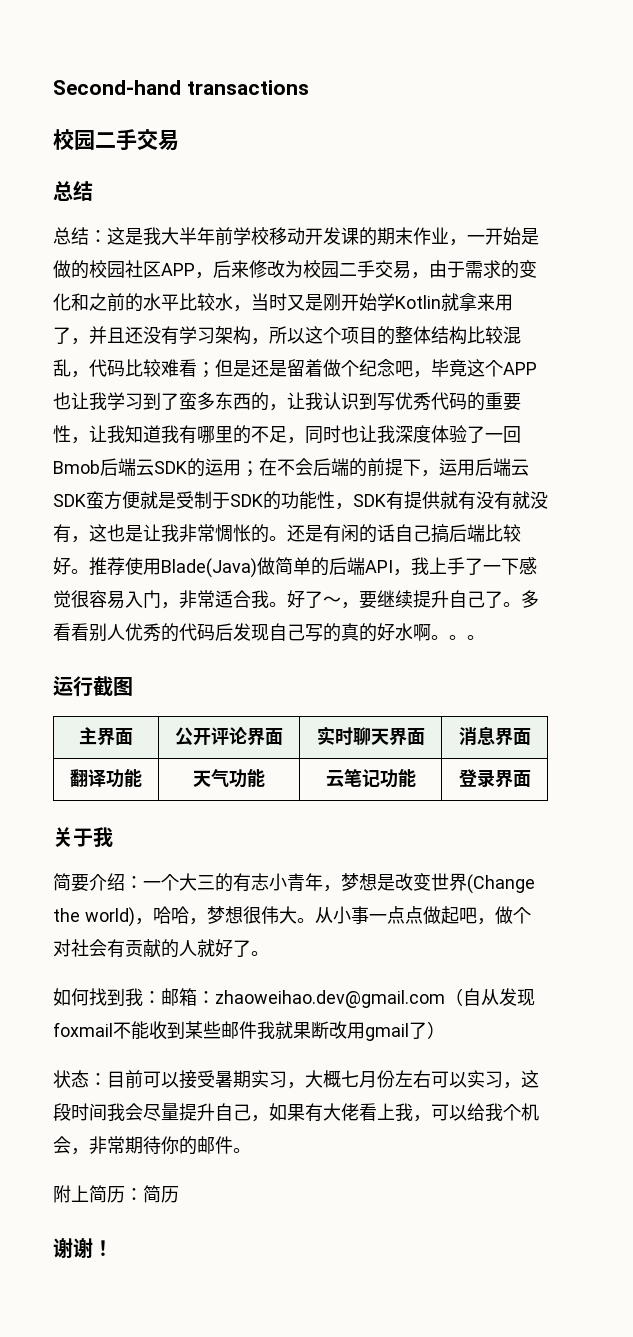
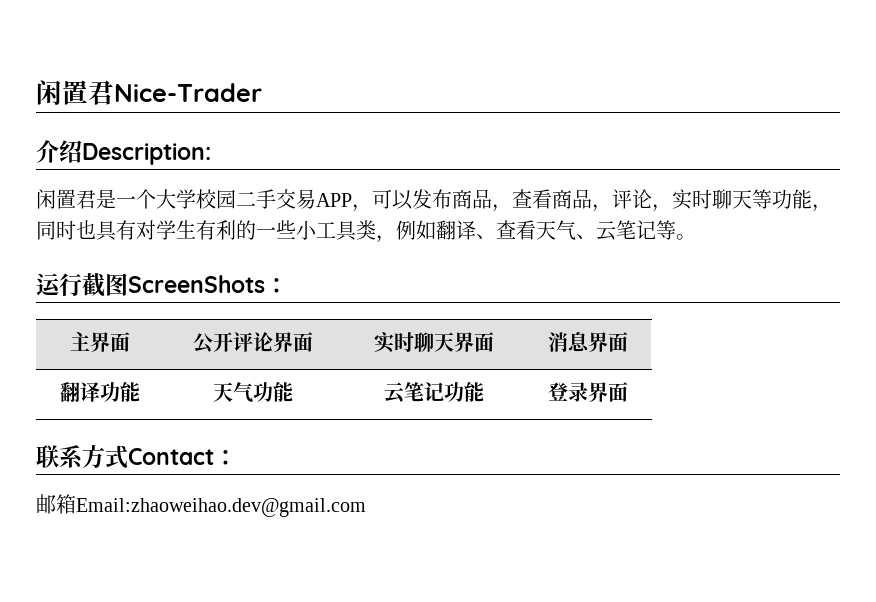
[53,80,309,95] [53,129,179,151] [53,181,93,201] [53,227,539,246] [53,260,537,279] [53,293,513,312] [53,326,521,345] [53,359,537,378] [53,392,521,411] [53,425,521,444] [53,458,529,477] [53,491,548,510] [53,524,521,543] [53,557,537,578] [53,590,539,609] [53,623,467,642] Second-hand transactions // 校园二手交易 // 总结 // 总结：这是我大半年前学校移动开发课的期末作业，一开始是做的校园社区APP，后来修改为校园二手交易，由于需求的变化和之前的水平比较水，当时又是刚开始学Kotlin就拿来用了，并且还没有学习架构，所以这个项目的整体结构比较混乱，代码比较难看；但是还是留着做个纪念吧，毕竟这个APP也让我学习到了蛮多东西的，让我认识到写优秀代码的重要性，让我知道我有哪里的不足，同时也让我深度体验了一回Bmob后端云SDK的运用；在不会后端的前提下，运用后端云SDK蛮方便就是受制于SDK的功能性，SDK有提供就有没有就没有，这也是让我非常惆怅的。还是有闲的话自己搞后端比较好。推荐使用Blade(Java)做简单的后端API，我上手了一下感觉很容易入门，非常适合我。好了～，要继续提升自己了。多看看别人优秀的代码后发现自己写的真的好水啊。。 -> [36,80,262,105] [36,140,211,165] [36,189,832,212] [36,220,676,243] 闲置君Nice-Trader // 介绍Description: // 闲置君是一个大学校园二手交易APP，可以发布商品，查看商品，评论，实时聊天等功能，同时也具有对学生有利的一些小工具类，例如翻译、查看天气、云笔记等
(133, 686) none -> [128,275,288,293] ScreenShots：
[53,827,113,847] [53,873,535,894] [53,906,531,927] [53,939,269,958] [53,988,535,1008] [53,1021,445,1041] [53,1070,539,1089] [53,1103,539,1122] [53,1136,251,1155] [53,1185,179,1203] [53,1238,113,1258] 关于我 // 简要介绍：一个大三的有志小青年，梦想是改变世界(Change the world)，哈哈，梦想很伟大。从小事一点点做起吧，做个对社会有贡献的人就好了。 // 如何找到我：邮箱：zhaoweihao.dev@gmail.com（自从发现foxmail不能收到某些邮件我就果断改用gmail了） // 状态：目前可以接受暑期实习，大概七月份左右可以实习，这段时间我会尽量提升自己，如果有大佬看上我，可以给我个机会，非常期待你的邮件。 // 附上简历：简历 // 谢谢！ -> [36,445,237,469] [36,494,366,517] 联系方式Contact： // 邮箱Email:zhaoweihao.dev@gmail.com

